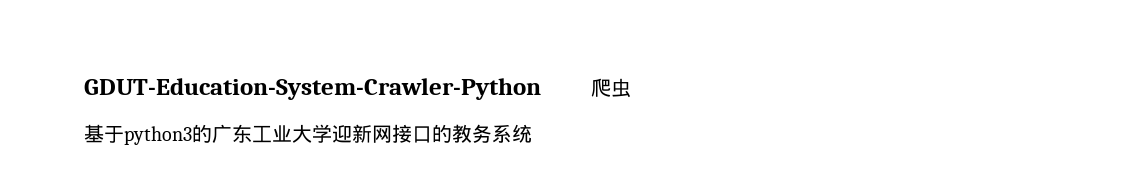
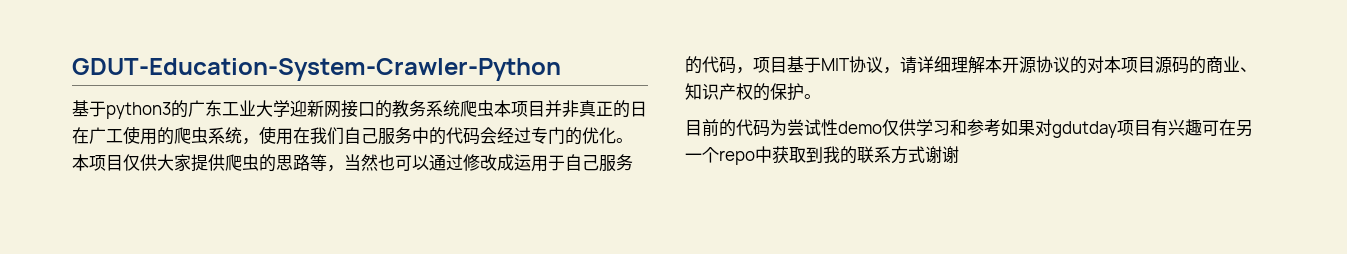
(631, 88) none -> [494,100,647,118] [72,126,633,145] [72,154,633,172] [685,56,1257,74] [685,83,821,101] [685,119,1253,138] [685,146,959,165] 本项目并非真正的日在广工使用的爬虫系统，使用在我们自己服务中的代码会经过专门的优化。本项目仅供大家提供爬虫的思路等，当然也可以通过修改成运用于自己服务的代码，项目基于MIT协议，请详细理解本开源协议的对本项目源码的商业、知识产权的保护。 // 目前的代码为尝试性demo仅供学习和参考如果对gdutday项目有兴趣可在另一个repo中获取到我的联系方式谢谢

